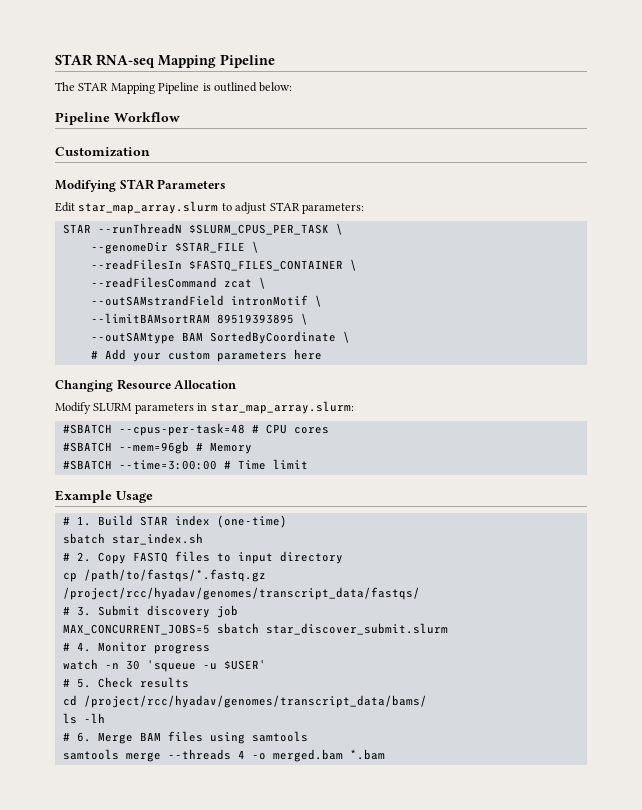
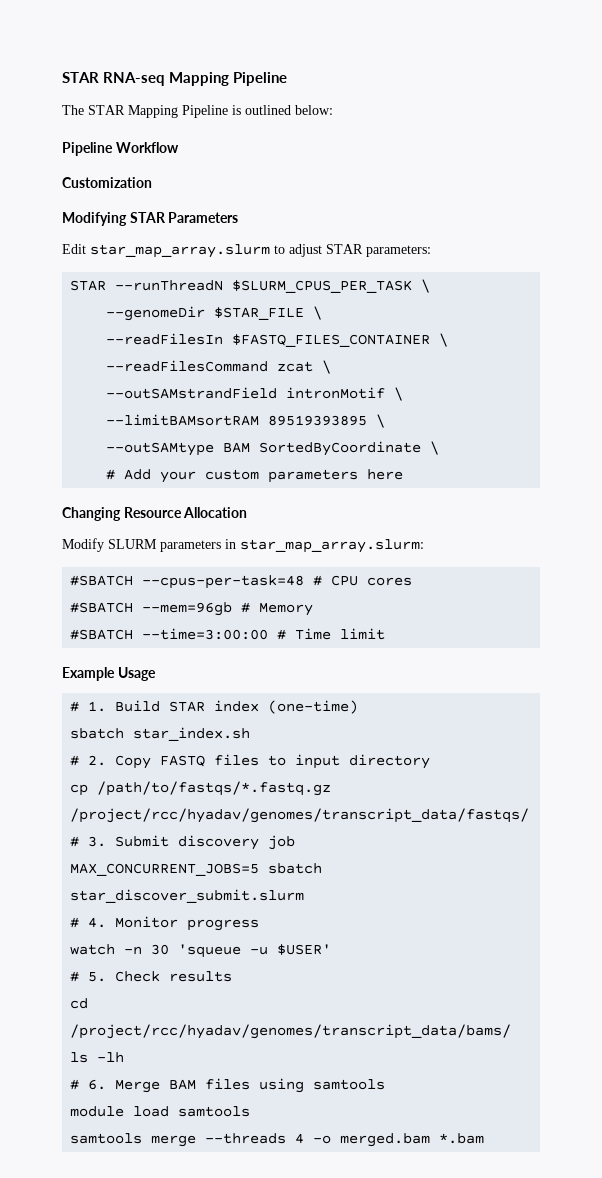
(308, 736) none -> [70,1106,251,1117] // module load samtools

